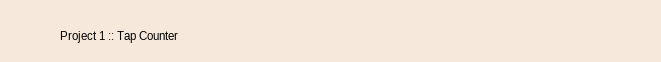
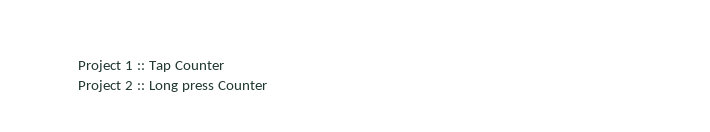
(179, 35) none -> [78,80,267,92] // Project 2 :: Long press Counter

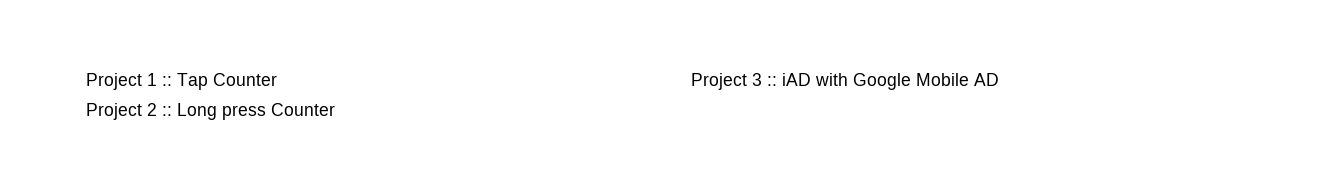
(267, 85) none -> [691,73,999,90] // Project 3 :: iAD with Google Mobile AD

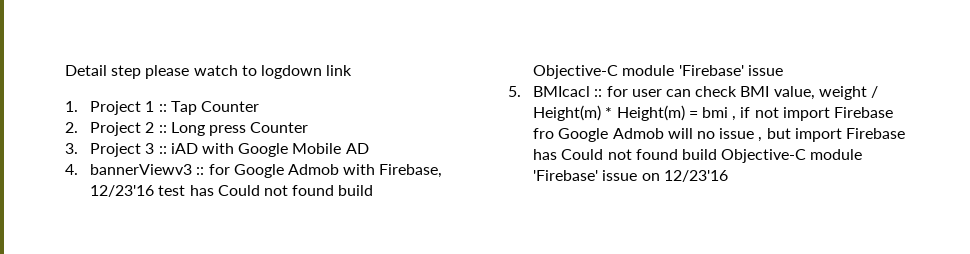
(86, 81) none -> [65,65,353,79] [65,101,78,112] Detail step please watch to logdown link // 1.
(277, 79) none -> [65,122,78,133] 2.
(335, 109) none -> [65,143,78,154] 3.
(999, 79) none -> [65,164,443,178] [90,185,374,197] [533,65,783,79] [508,86,878,100] [533,105,893,121] [533,128,905,142] [533,149,863,163] [533,170,728,182] // 4. bannerViewv3 :: for Google Admob with Firebase, 12/23'16 test has Could not found build Objective-C module 'Firebase' issue // 5. BMIcacl :: for user can check BMI value, weight / Height(m) * Height(m) = bmi , if not import Firebase fro Google Admob will no issue , but import Firebase has Could not found build Objective-C module 'Firebase' issue on 12/23'16

